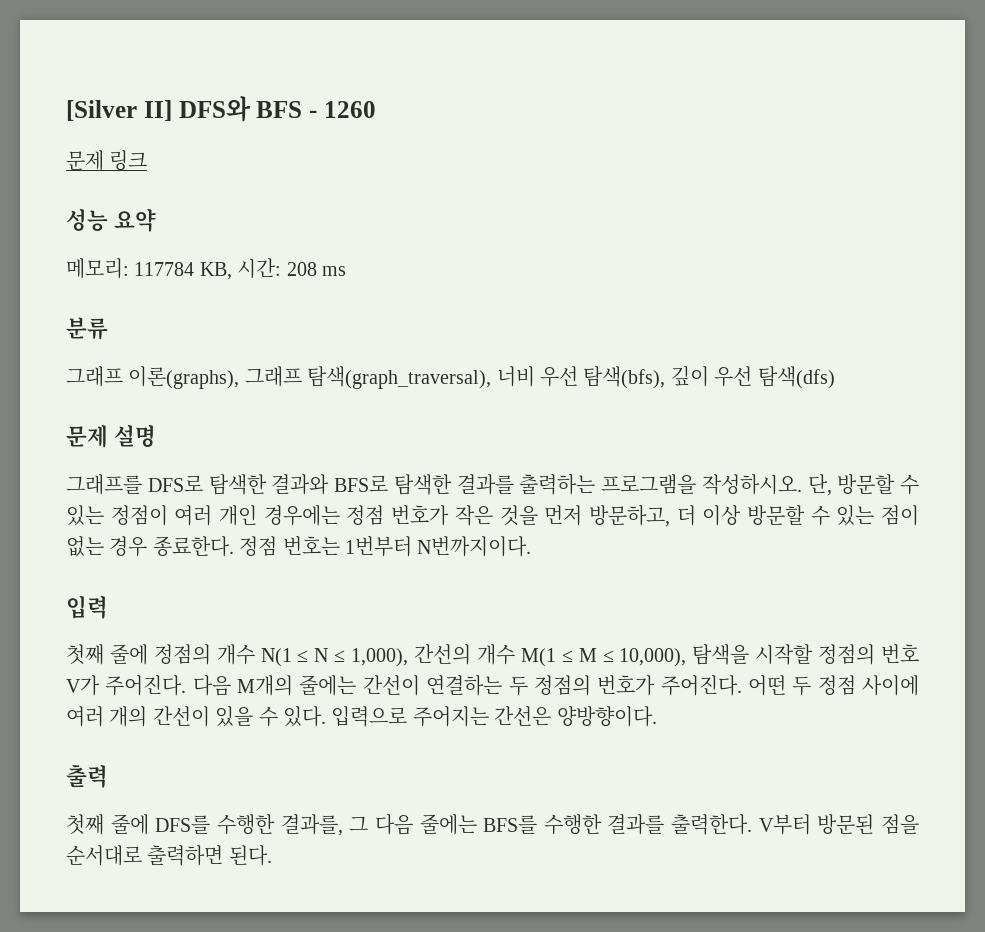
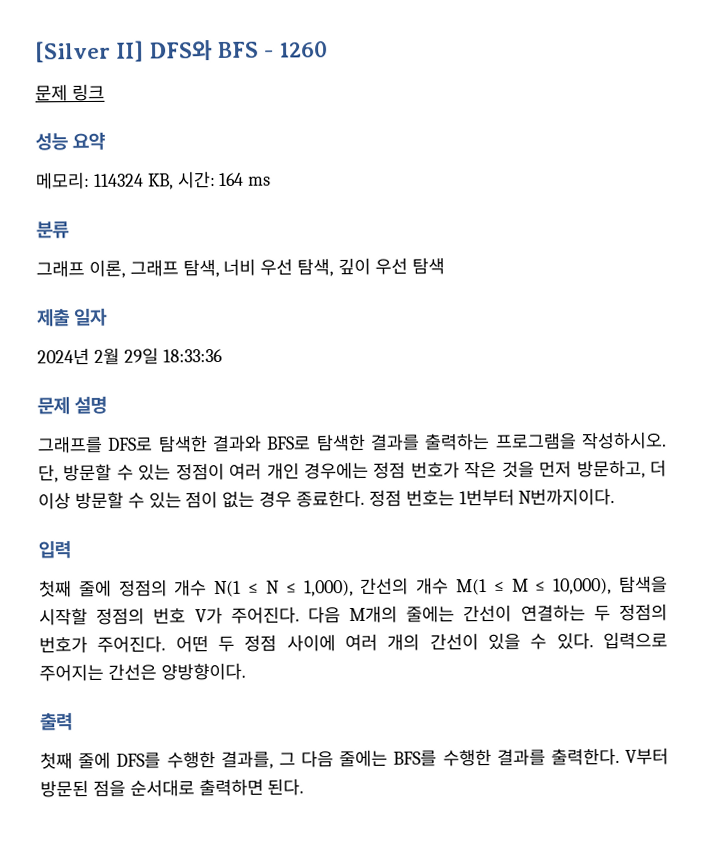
[134,262,195,276] 117784 -> [93,173,144,187] 114324
[286,262,317,276] 208 -> [219,172,245,186] 164
[128,366,492,389] 이론(graphs), 그래프 탐색(graph_traversal), -> [88,258,220,278] 이론, 그래프 탐색,
[583,366,666,389] 탐색(bfs), -> [297,258,335,277] 탐색,
[757,366,835,389] 탐색(dfs) -> [411,257,445,275] [37,307,109,327] [37,347,223,366] 탐색 // 제출 일자 // 2024년 2월 29일 18:33:36

